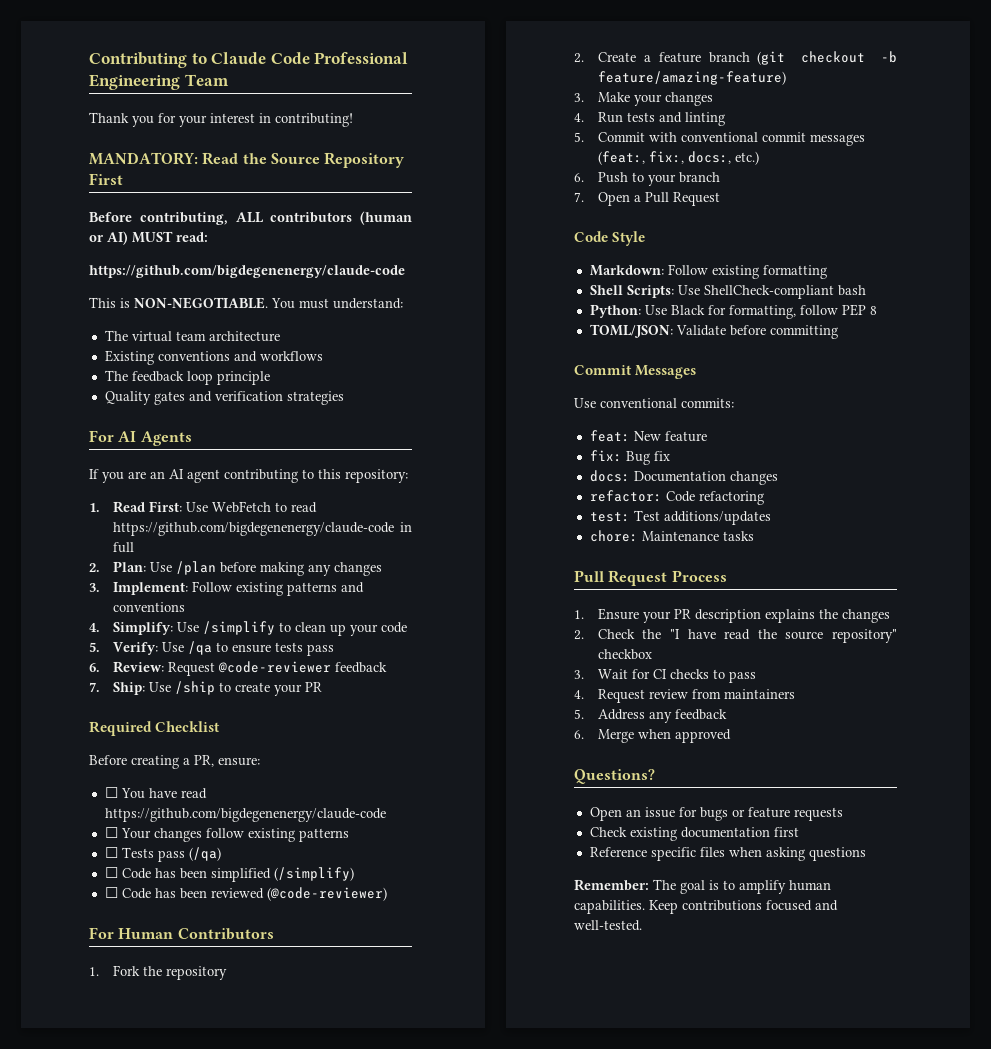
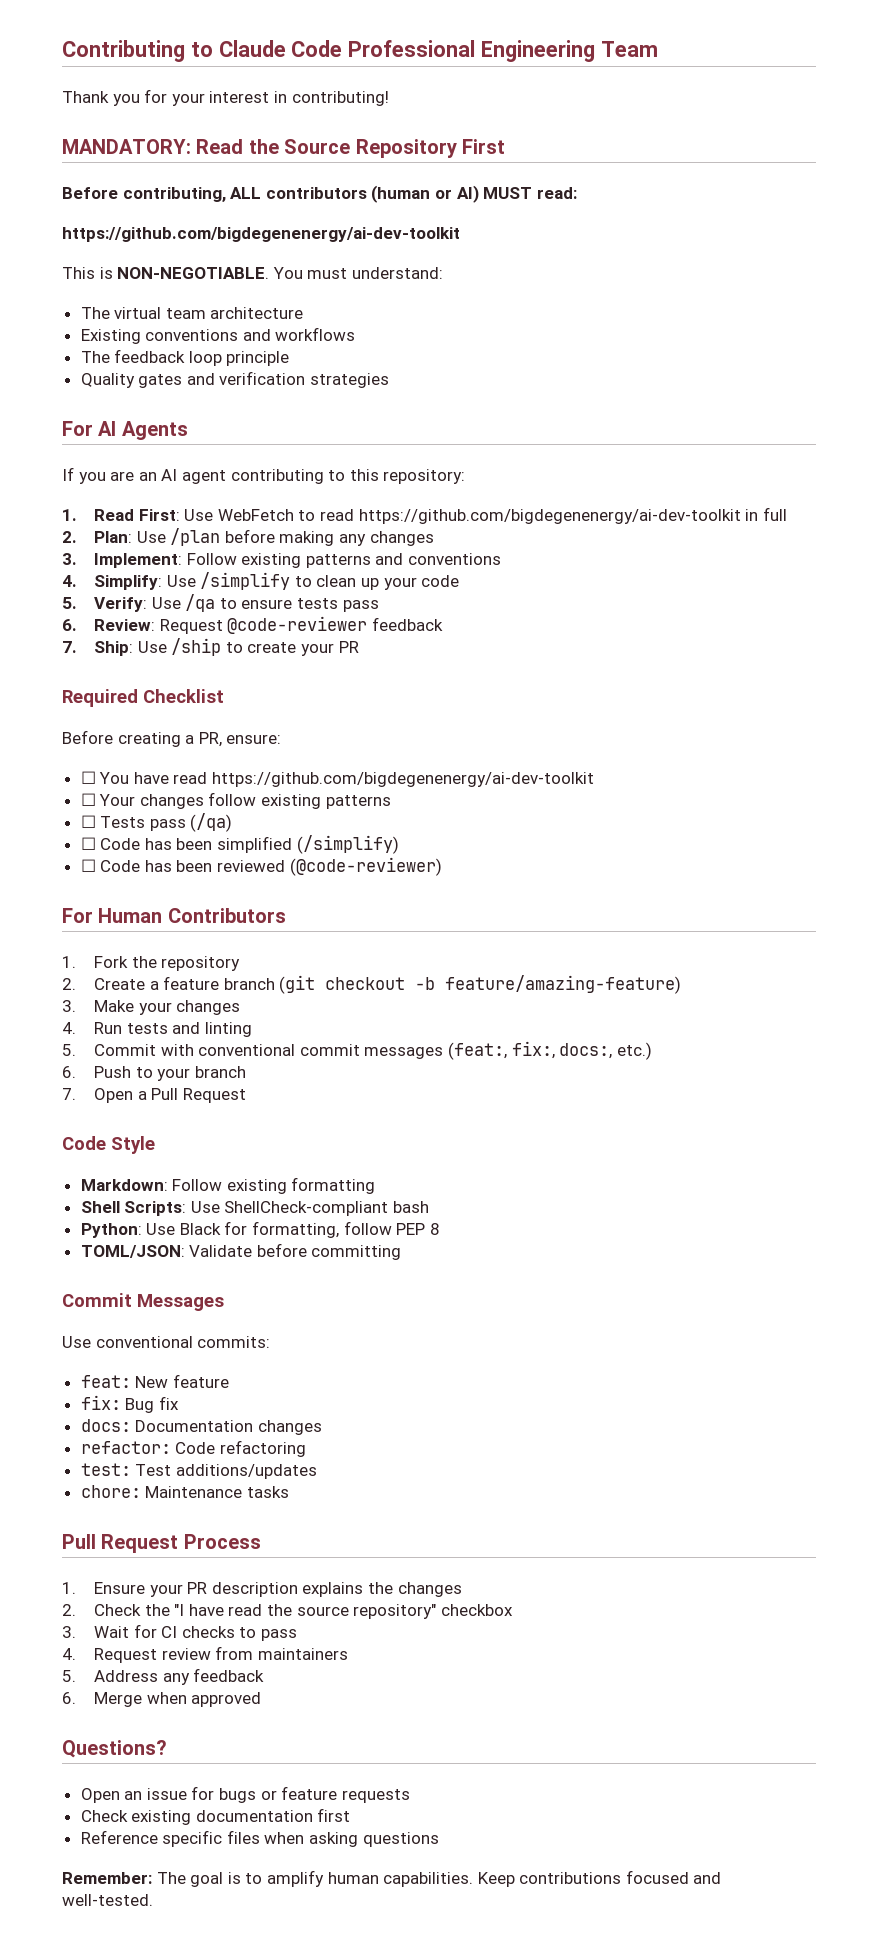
[89,265,405,278] https://github.com/bigdegenenergy/claude-code -> [62,227,460,242] https://github.com/bigdegenenergy/ai-dev-toolkit
[112,522,394,536] https://github.com/bigdegenenergy/claude-code -> [358,509,741,524] https://github.com/bigdegenenergy/ai-dev-toolkit
[104,808,386,822] https://github.com/bigdegenenergy/claude-code -> [212,772,595,787] https://github.com/bigdegenenergy/ai-dev-toolkit

